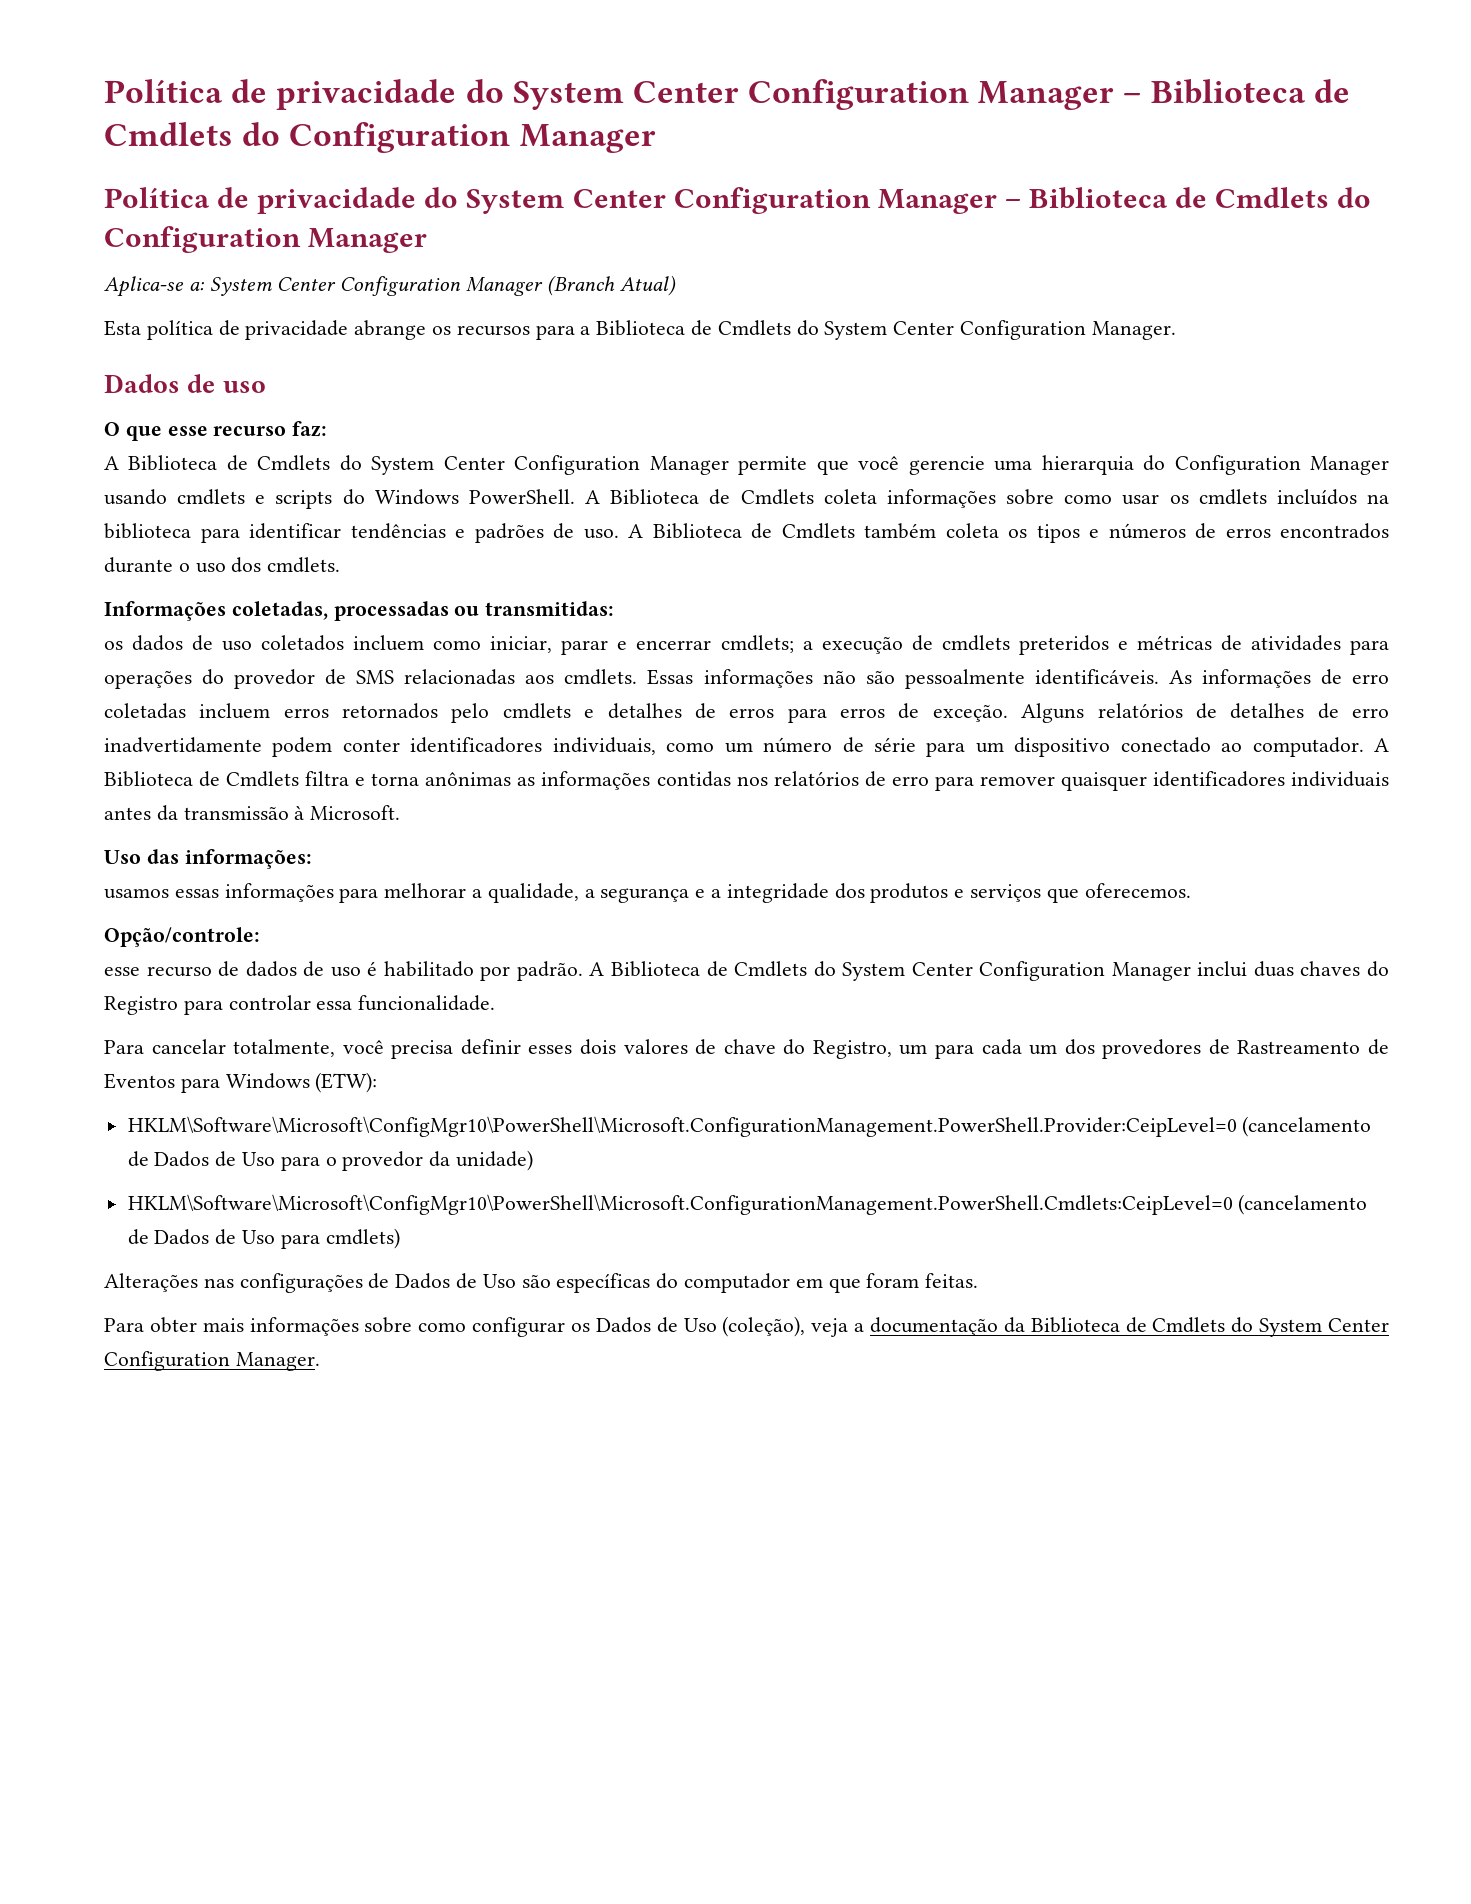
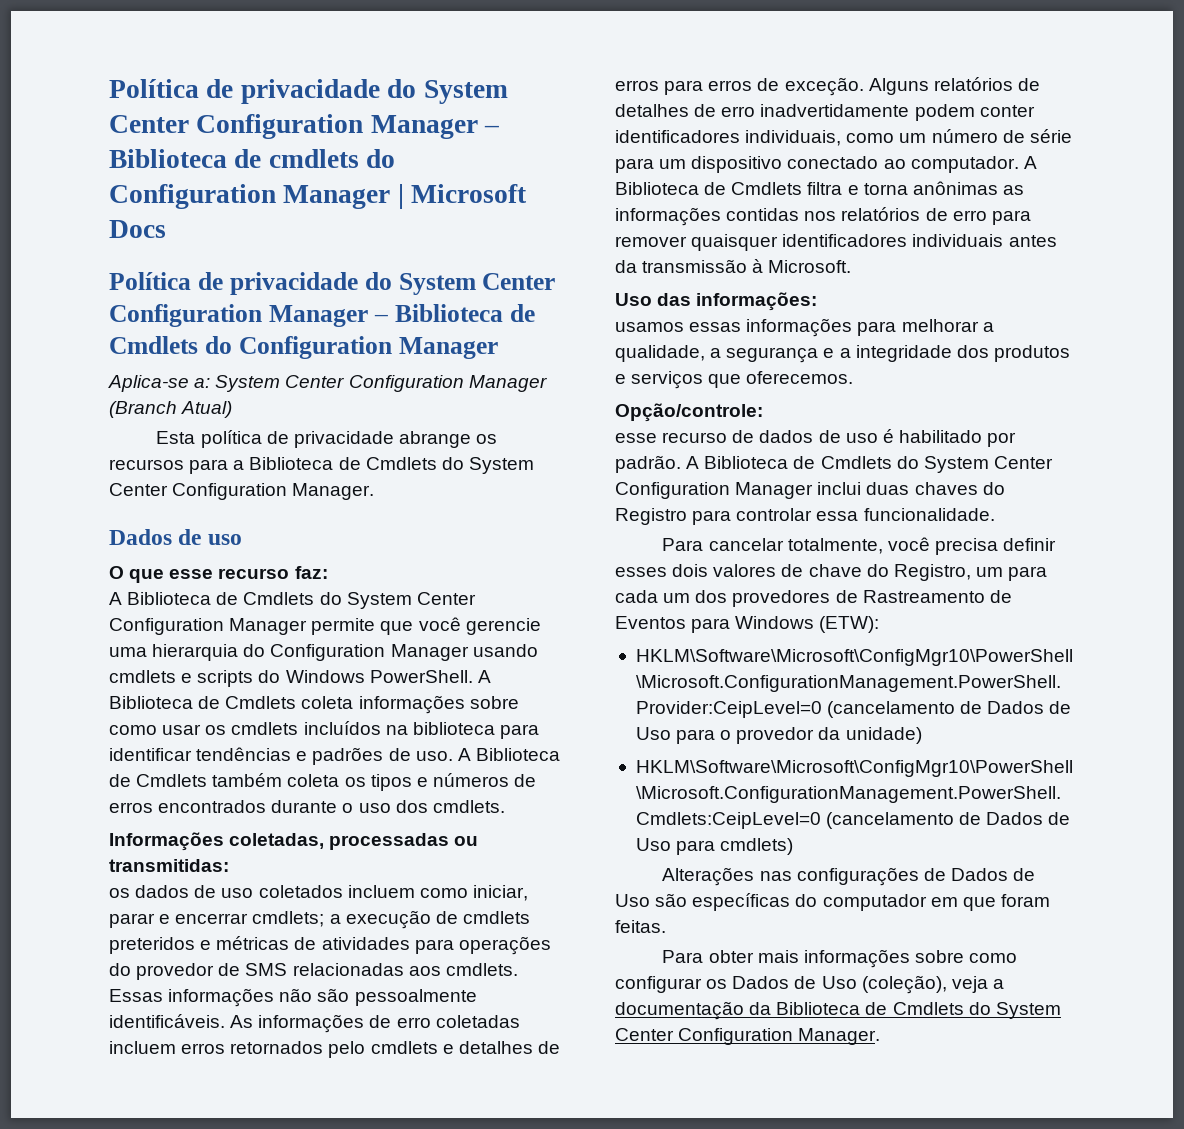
[104,122,656,153] Cmdlets do Configuration Manager -> [268,149,396,168] [109,184,528,209] [109,220,166,238] cmdlets do Configuration Manager | Microsoft Docs

